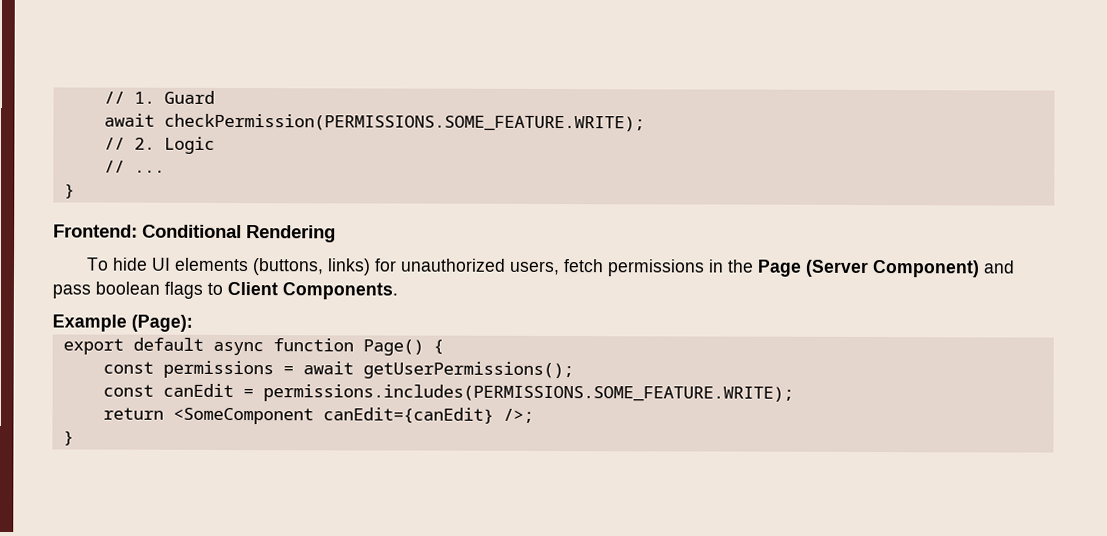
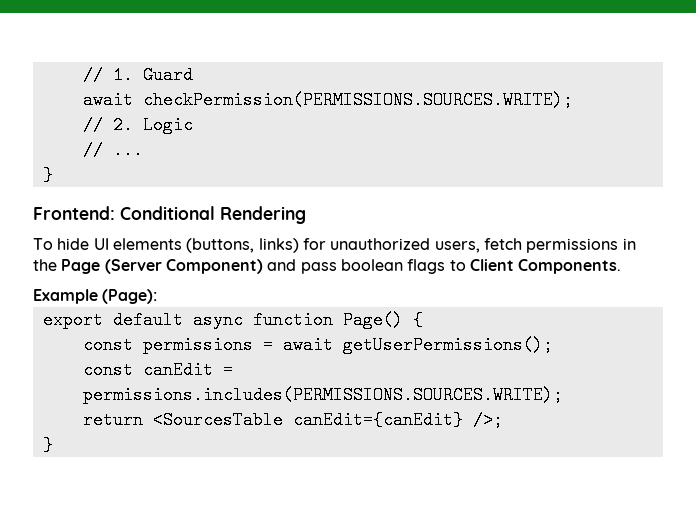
[163,113,645,132] checkPermission(PERMISSIONS.SOME_FEATURE.WRITE); -> [142,91,573,109] checkPermission(PERMISSIONS.SOURCES.WRITE);
[262,384,794,403] permissions.includes(PERMISSIONS.SOME_FEATURE.WRITE); -> [82,386,563,404] permissions.includes(PERMISSIONS.SOURCES.WRITE);
[172,407,314,425] <SomeComponent -> [152,411,283,429] <SourcesTable

